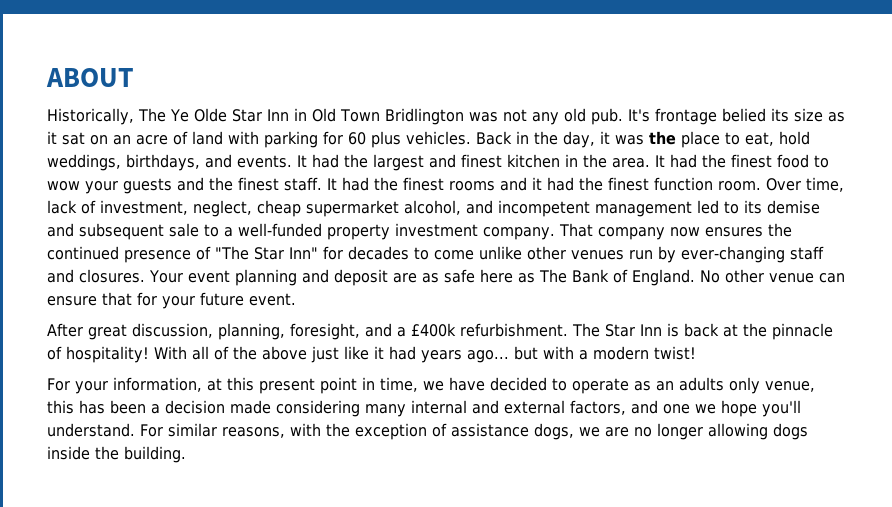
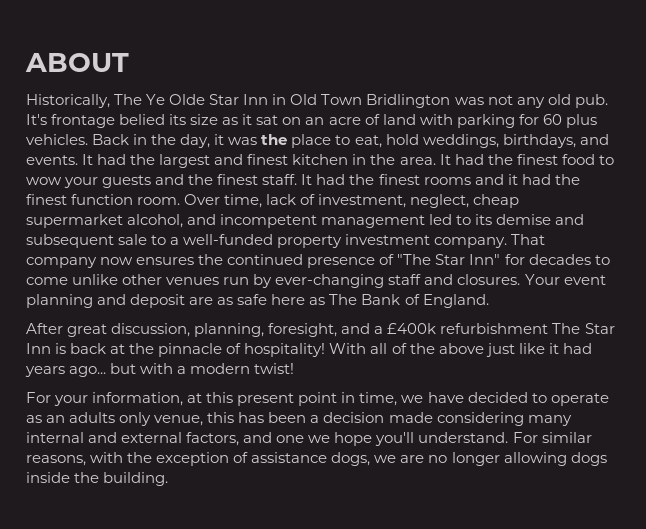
[699,269,845,283] [47,292,296,309] No other venue can ensure that for your future event. -> (489, 301) none
[460,323,568,337] refurbishment. -> [440,323,549,334] refurbishment

